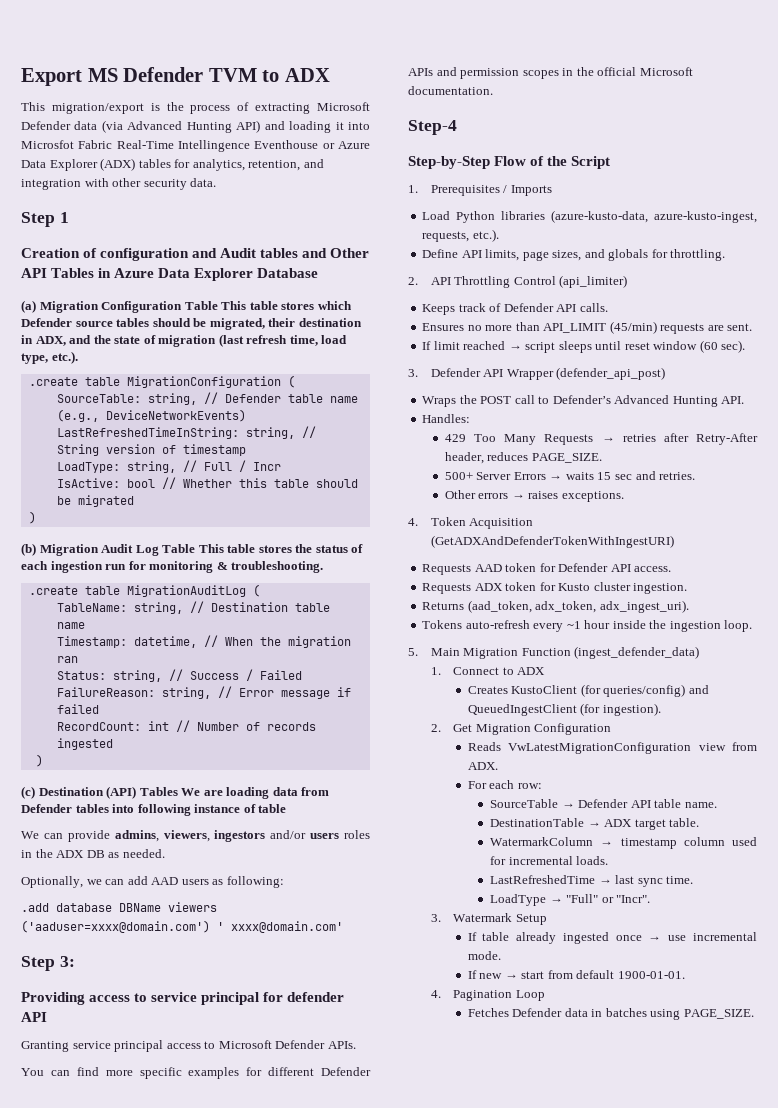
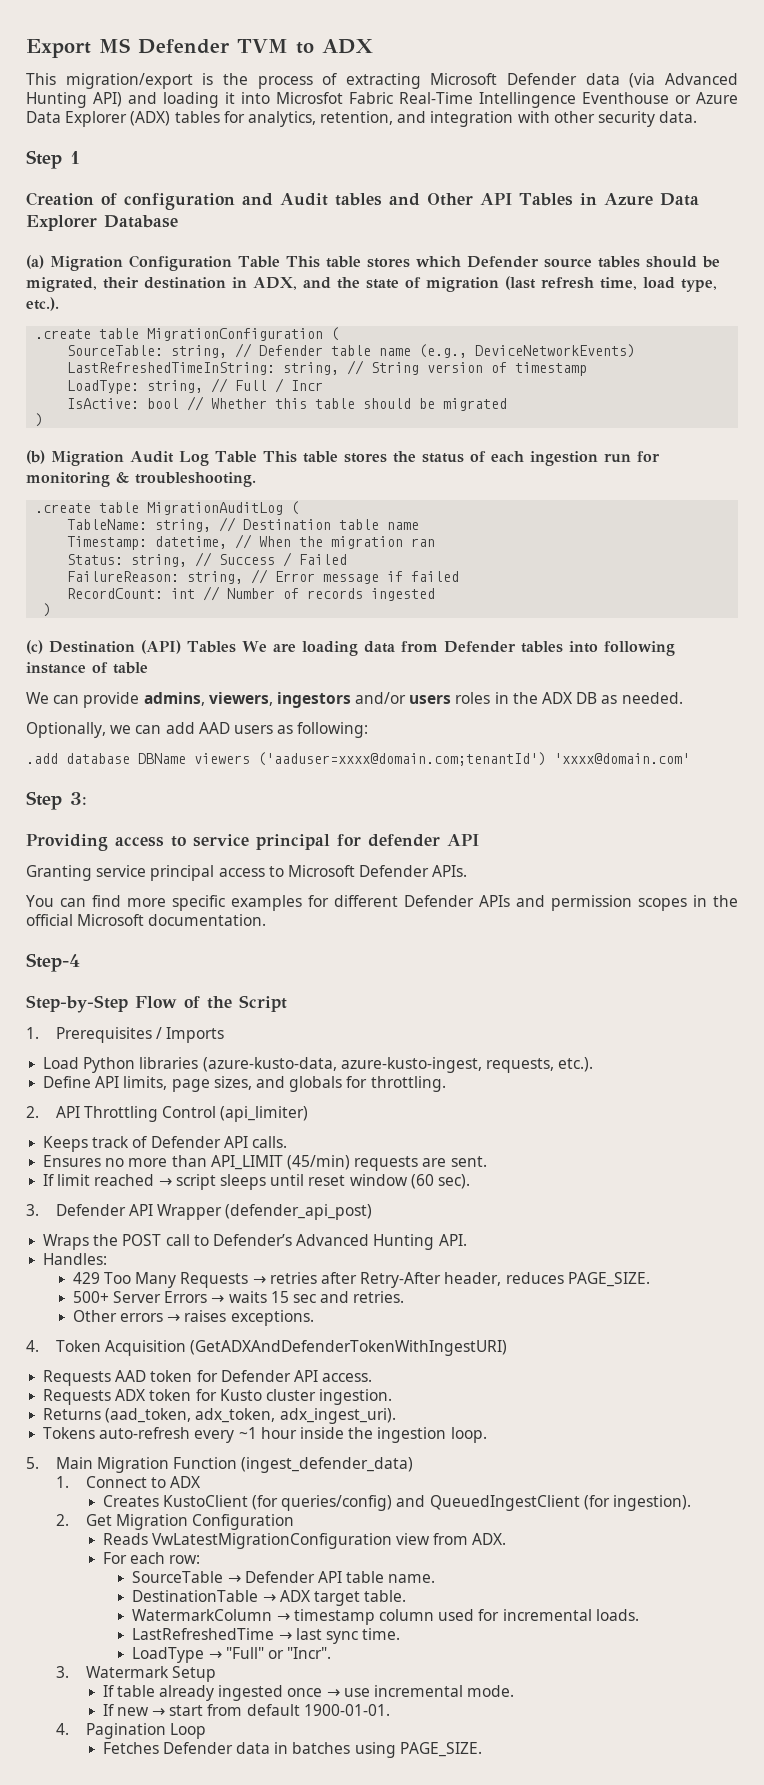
[21,920,343,933] ('aaduser=xxxx@domain.com') ' xxxx@domain.com' -> [258,752,690,766] ('aaduser=xxxx@domain.com;tenantId') 'xxxx@domain.com'

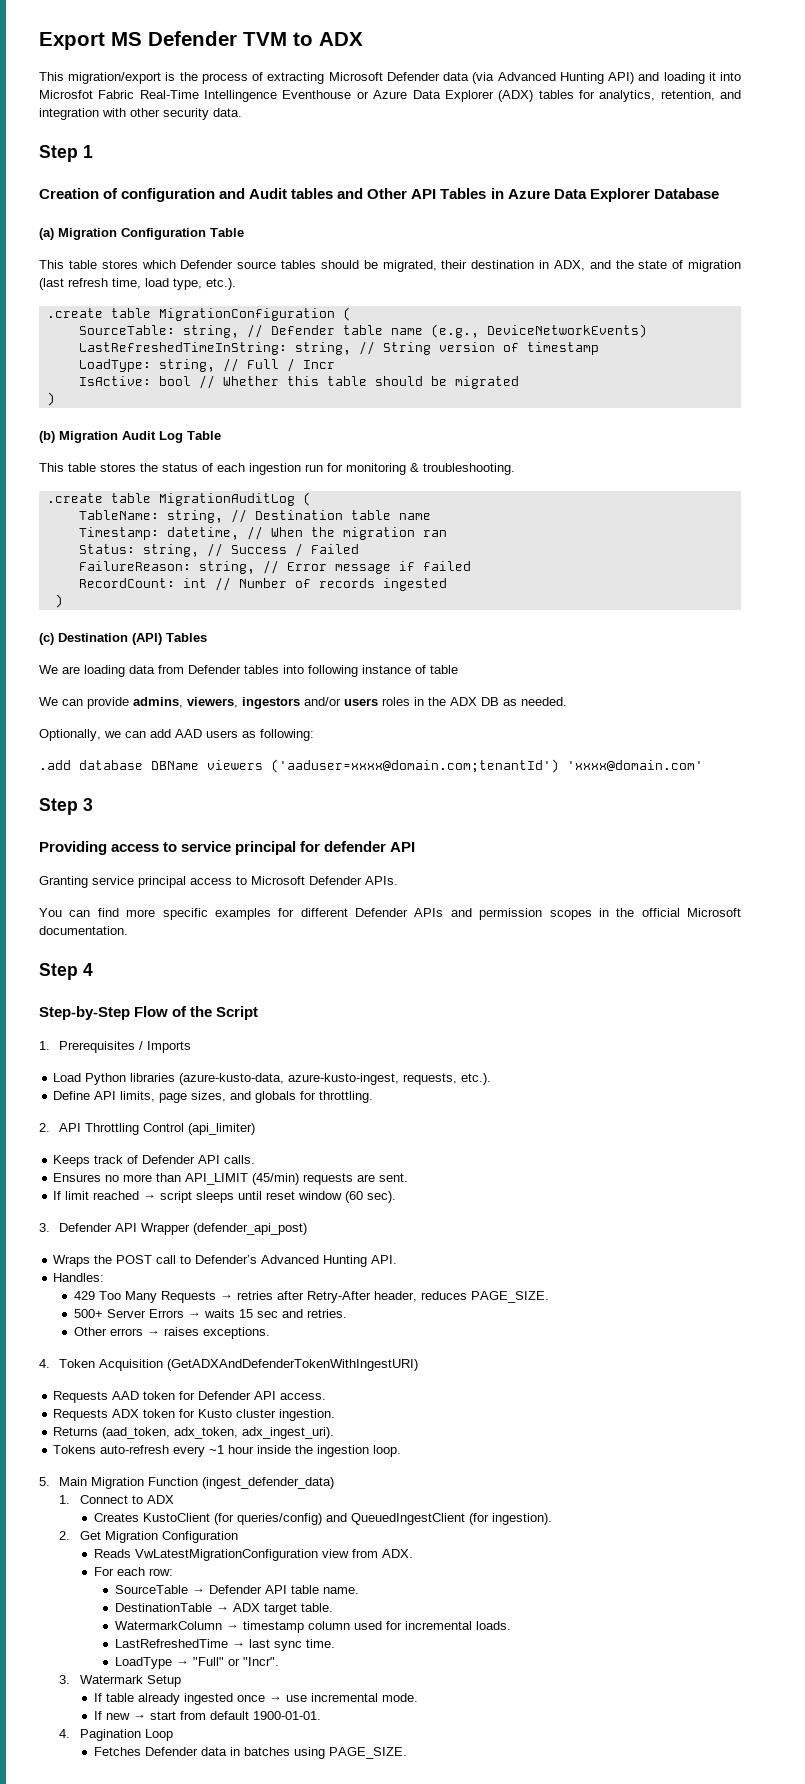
(280, 262) none -> (244, 232) //
(257, 457) none -> (221, 435) //
(236, 647) none -> (207, 637) //
[70,792,87,805] 3: -> [83,798,93,811] 3
[26,953,80,972] Step-4 -> [39,963,93,980] Step 4

